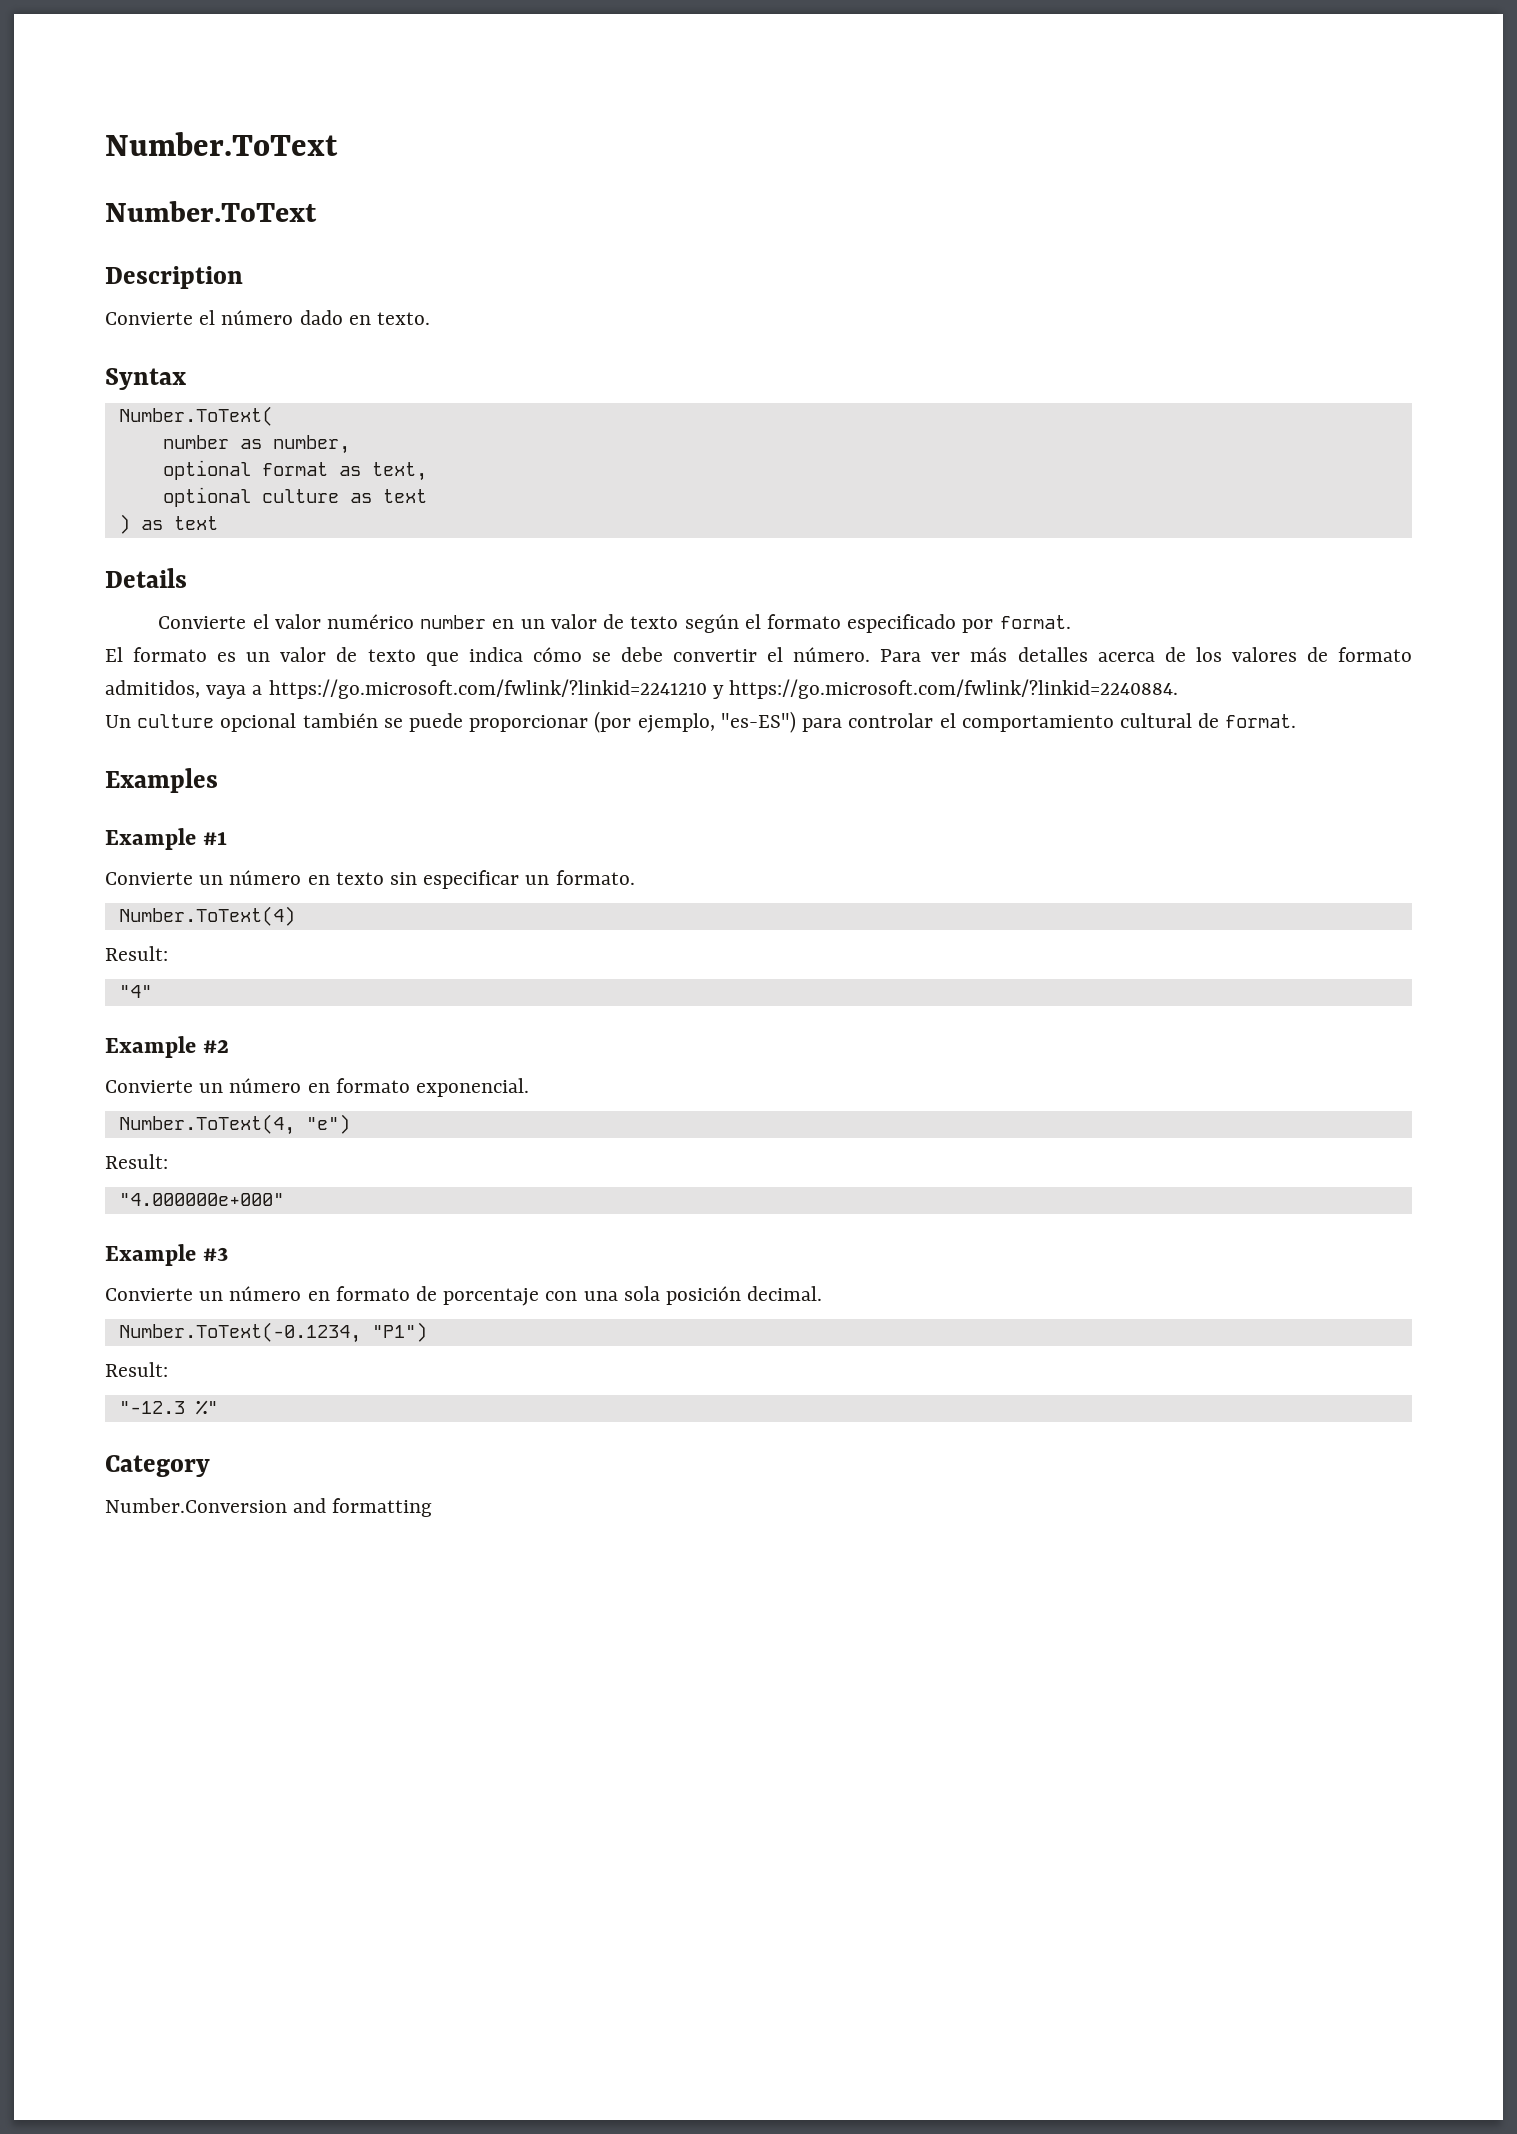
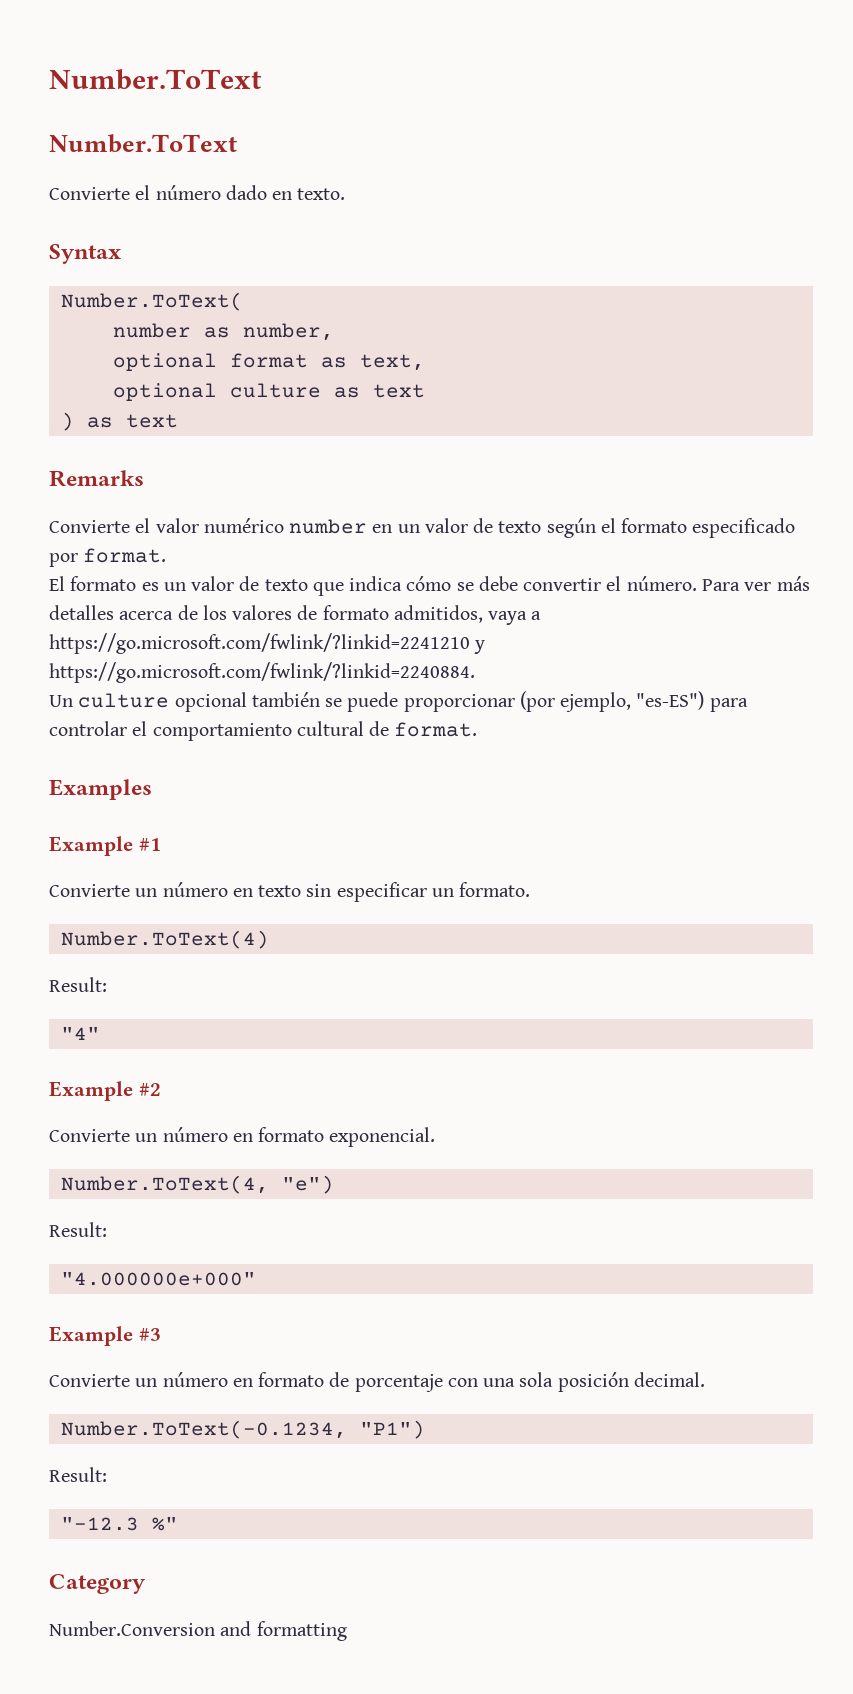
[105,266,243,289] // Description -> (237, 143) none
[105,568,187,588] Details -> [49,470,144,487] Remarks

